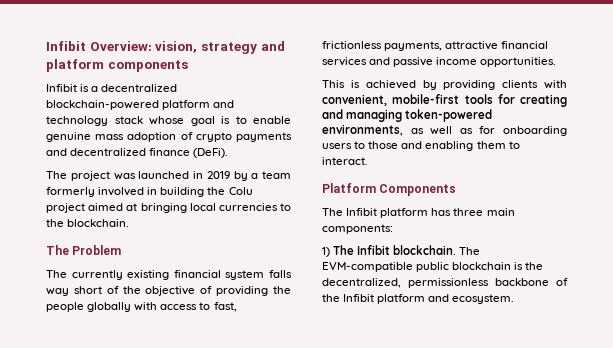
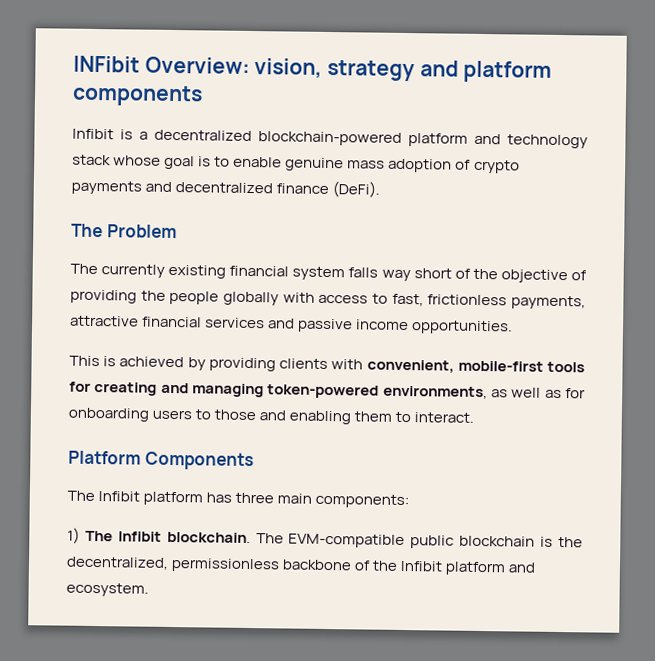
[46,41,86,51] Infibit -> [73,55,140,73] INFibit
[46,171,291,181] [46,187,253,197] [46,203,291,213] [46,219,130,227] // The project was launched in 2019 by a team formerly involved in building the Colu project aimed at bringing local currencies to the blockchain. -> (381, 189) none

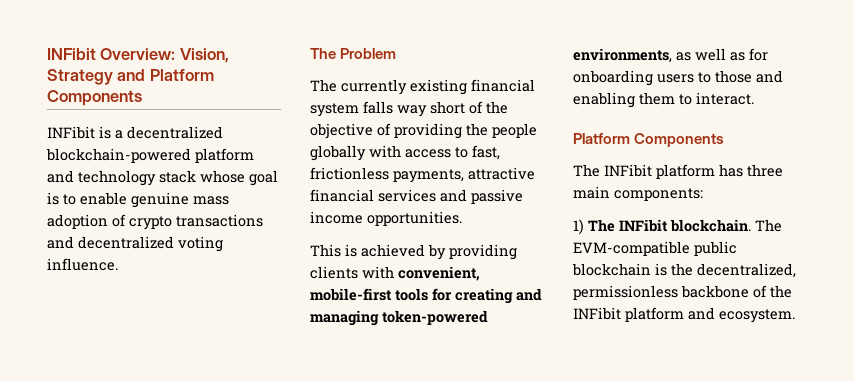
[254,58,553,83] [72,84,203,107] [72,128,114,140] vision, strategy and platform components // Infibit -> [179,48,229,63] [47,69,214,85] [47,90,142,106] [47,126,95,139] Vision, Strategy and Platform Components // INFibit
[71,180,142,195] payments -> [176,214,263,227] transactions
[276,181,381,198] finance (DeFi). -> [178,236,223,252] [47,258,118,271] voting influence.
[98,491,141,502] Infibit -> [604,164,652,177] INFibit
[117,531,162,542] Infibit -> [619,219,668,232] INFibit
[400,560,444,572] Infibit -> [573,307,621,320] INFibit

